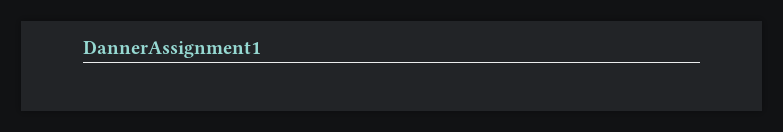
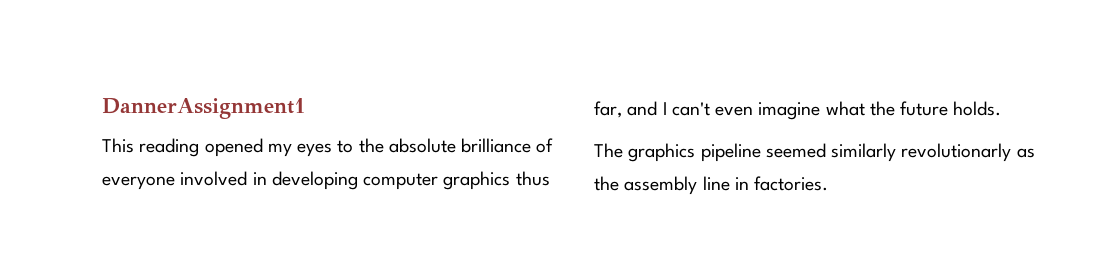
(261, 49) none -> [102,138,554,157] [102,171,550,190] [594,101,1002,120] [594,143,1035,162] [594,176,829,195] // This reading opened my eyes to the absolute brilliance of everyone involved in developing computer graphics thus far, and I can't even imagine what the future holds. // The graphics pipeline seemed similarly revolutionarly as the assembly line in factories.

